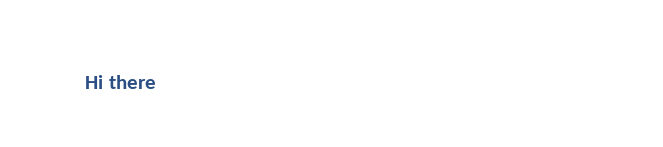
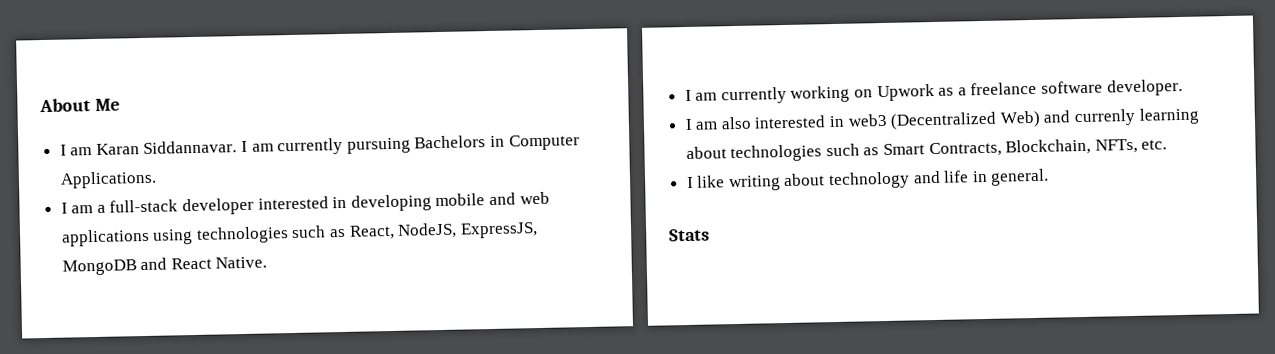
[85,75,156,89] Hi there -> [39,98,120,113] [59,134,580,156] [59,170,157,189] [60,191,550,216] [60,222,538,247] [61,256,268,276] [684,78,1183,105] [684,107,1200,131] [685,138,1168,163] [686,168,1050,192] [669,228,710,242] About Me // I am Karan Siddannavar. I am currently pursuing Bachelors in Computer Applications. // I am a full-stack developer interested in developing mobile and web applications using technologies such as React, NodeJS, ExpressJS, MongoDB and React Native. // I am currently working on Upwork as a freelance software developer. // I am also interested in web3 (Decentralized Web) and currenly learning about technologies such as Smart Contracts, Blockchain, NFTs, etc. // I like writing about technology and life in general. // Stats

